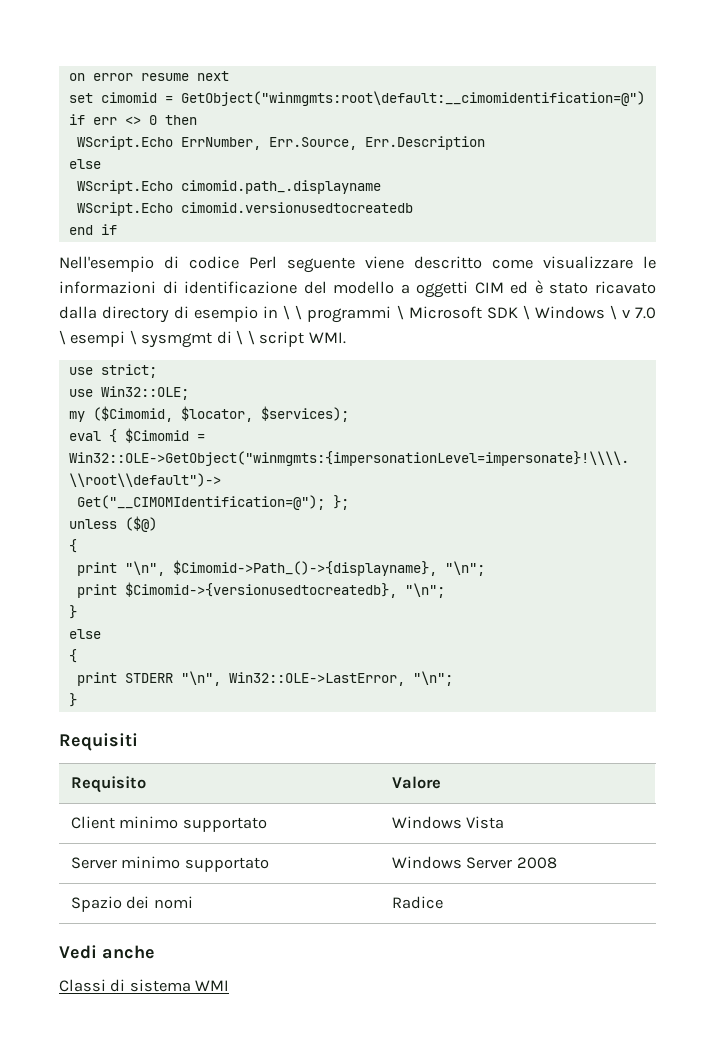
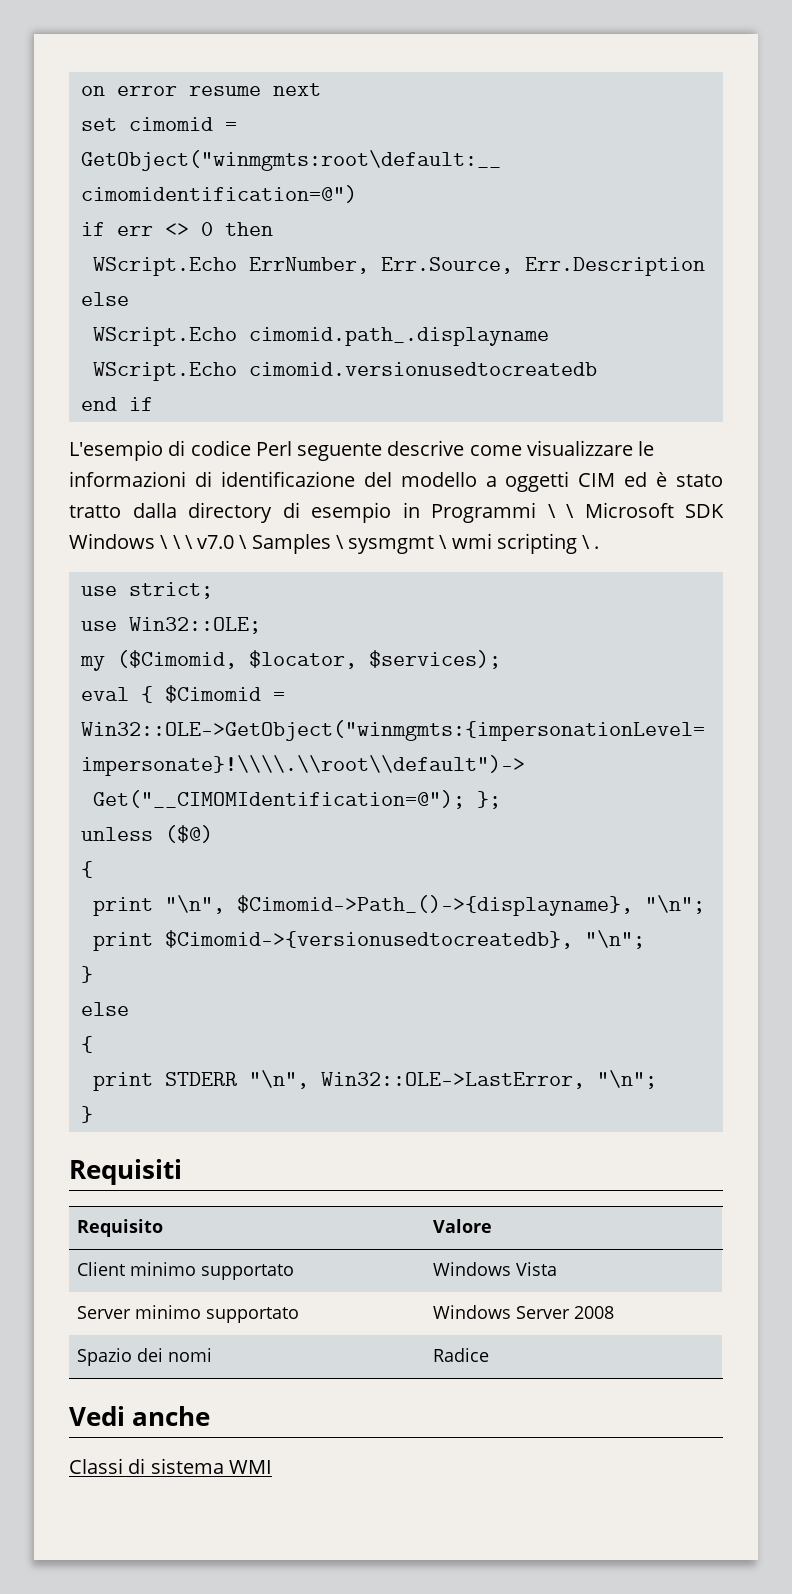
[59,256,154,272] Nell'esempio -> [69,440,163,461] L'esempio
[365,256,482,269] viene descritto -> [387,440,465,456] descrive
[595,281,656,294] ricavato -> [69,505,121,518] tratto
[283,305,404,323] \ \ programmi \ -> [431,502,574,523] Programmi \ \
[522,305,530,320] \ -> (724, 511) none
[621,307,657,319] [59,330,346,348] v 7.0 \ esempi \ sysmgmt di \ \ script WMI. -> [172,533,600,554] \ \ v7.0 \ Samples \ sysmgmt \ wmi scripting \ .

